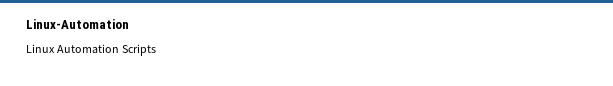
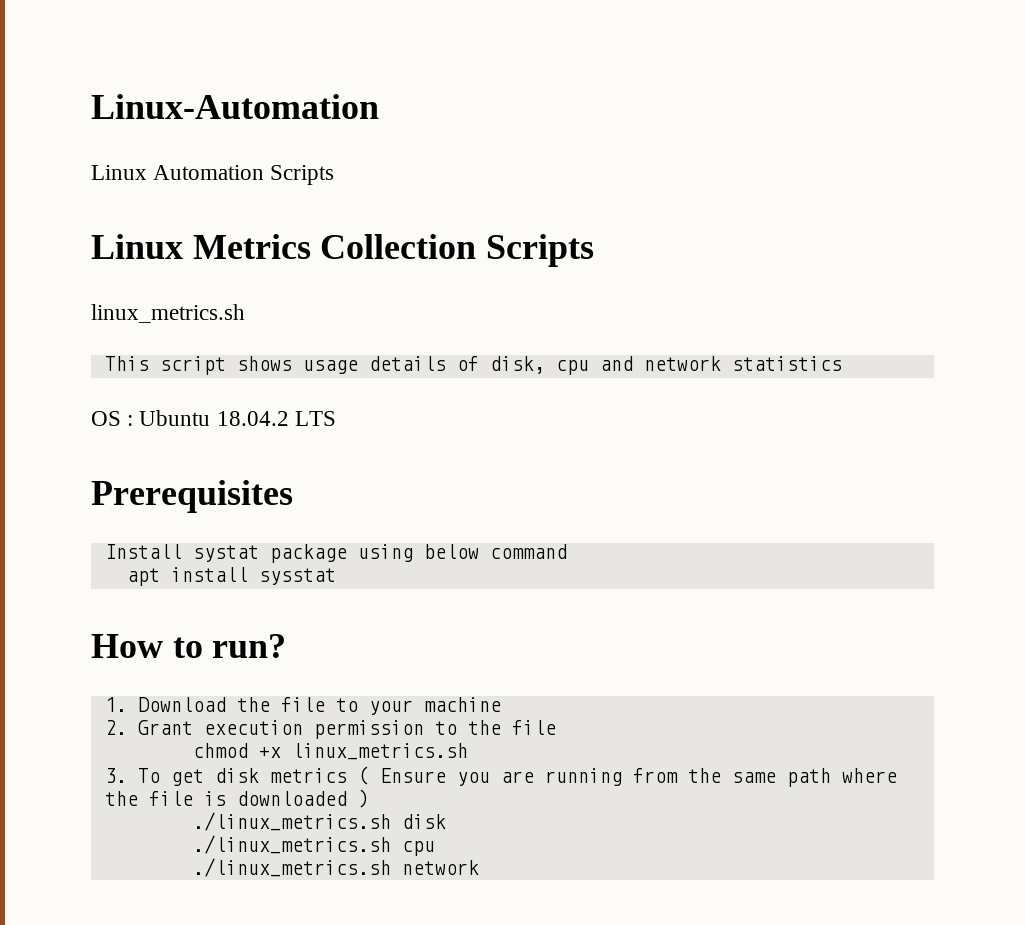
(157, 50) none -> [91,234,595,267] [91,304,245,323] [104,356,842,375] [91,410,336,426] [91,480,293,513] [104,544,567,563] [126,567,336,586] [91,634,287,658] [104,697,501,715] [104,720,556,739] [192,743,468,760] [104,766,897,787] [104,789,369,808] [192,812,446,831] [192,835,435,856] [192,858,479,877] // Linux Metrics Collection Scripts // linux_metrics.sh // This script shows usage details of disk, cpu and network statistics // OS : Ubuntu 18.04.2 LTS // Prerequisites // Install systat package using below command // apt install sysstat // How to run? // 1. Download the file to your machine // 2. Grant execution permission to the file // chmod +x linux_metrics.sh // 3. To get disk metrics ( Ensure you are running from the same path where the file is downloaded ) // ./linux_metrics.sh disk // ./linux_metrics.sh cpu // ./linux_metrics.sh network

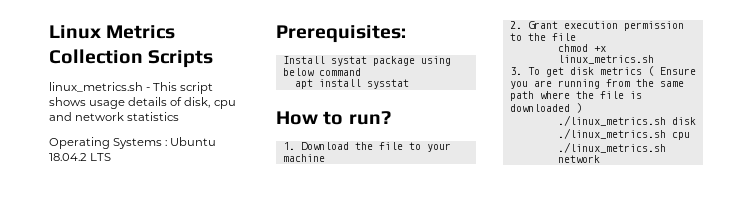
[91,94,379,119] [91,165,335,185] Linux-Automation // Linux Automation Scripts // -> (49, 32) none
(245, 313) // -> [146,87,151,91] -
[91,411,121,426] OS -> [49,137,163,149] Operating Systems
[91,480,293,513] Prerequisites -> [276,25,406,43] Prerequisites:

